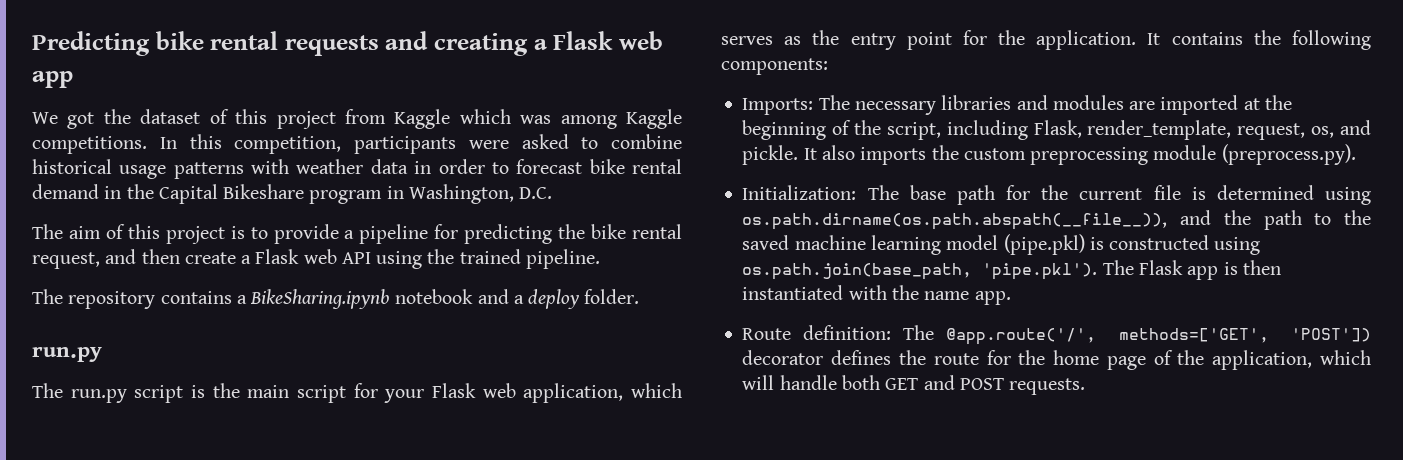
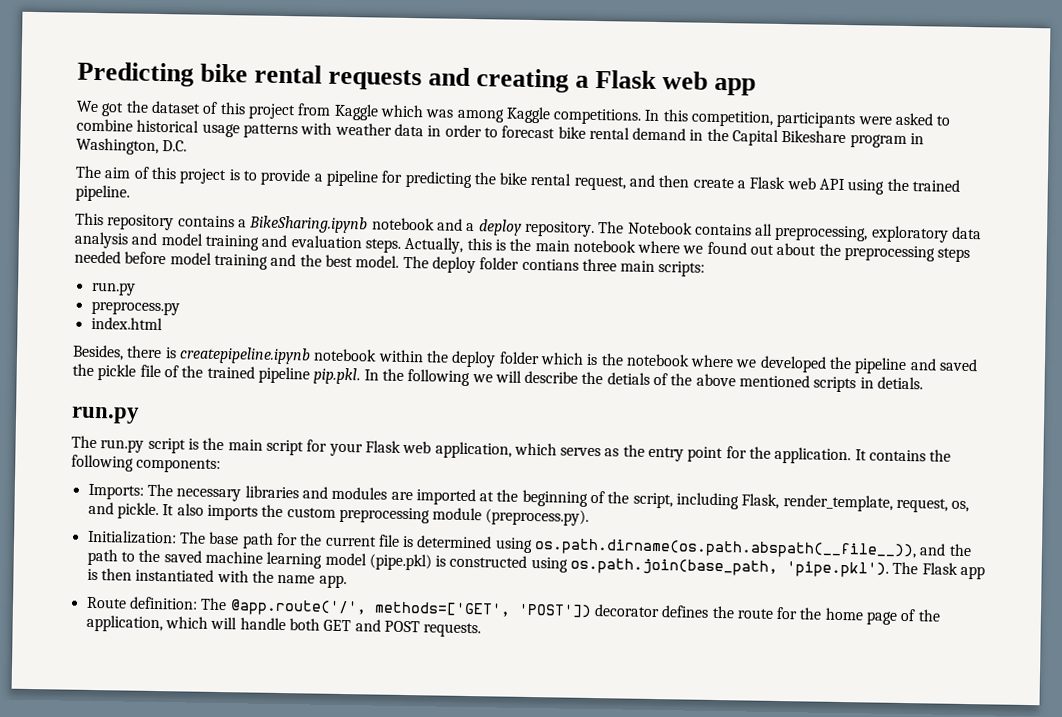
[32,289,63,304] The -> [75,212,104,226] This
[584,289,640,304] folder. -> [523,220,983,243] [74,231,971,263] [74,250,706,277] [90,281,136,296] [90,300,180,316] [90,316,163,331] [72,344,979,375] [72,363,924,393] repository. The Notebook contains all preprocessing, exploratory data analysis and model training and evaluation steps. Actually, this is the main notebook where we found out about the preprocessing steps needed before model training and the best model. The deploy folder contians three main scripts: // run.py // preprocess.py // index.html // Besides, there is createpipeline.ipynb notebook within the deploy folder which is the notebook where we developed the pipeline and saved the pickle file of the trained pipeline pip.pkl. In the following we will describe the detials of the above mentioned scripts in detials.

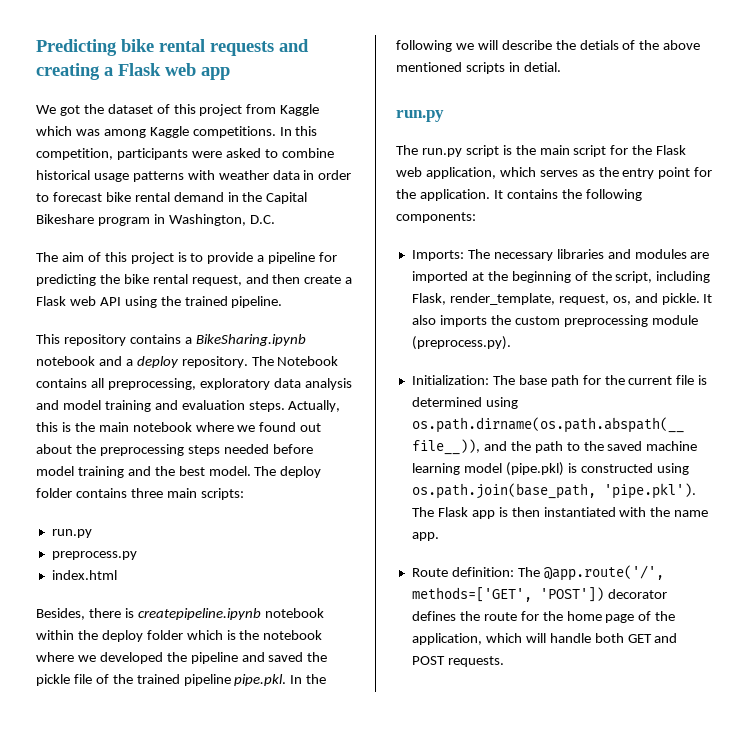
[521,258,579,271] contians -> [75,488,127,498] contains
[313,367,361,385] pip.pkl. -> [234,674,287,686] pipe.pkl.
[877,376,924,390] detials. -> [523,62,561,72] detial.
[328,442,363,457] your -> [632,145,653,155] the

